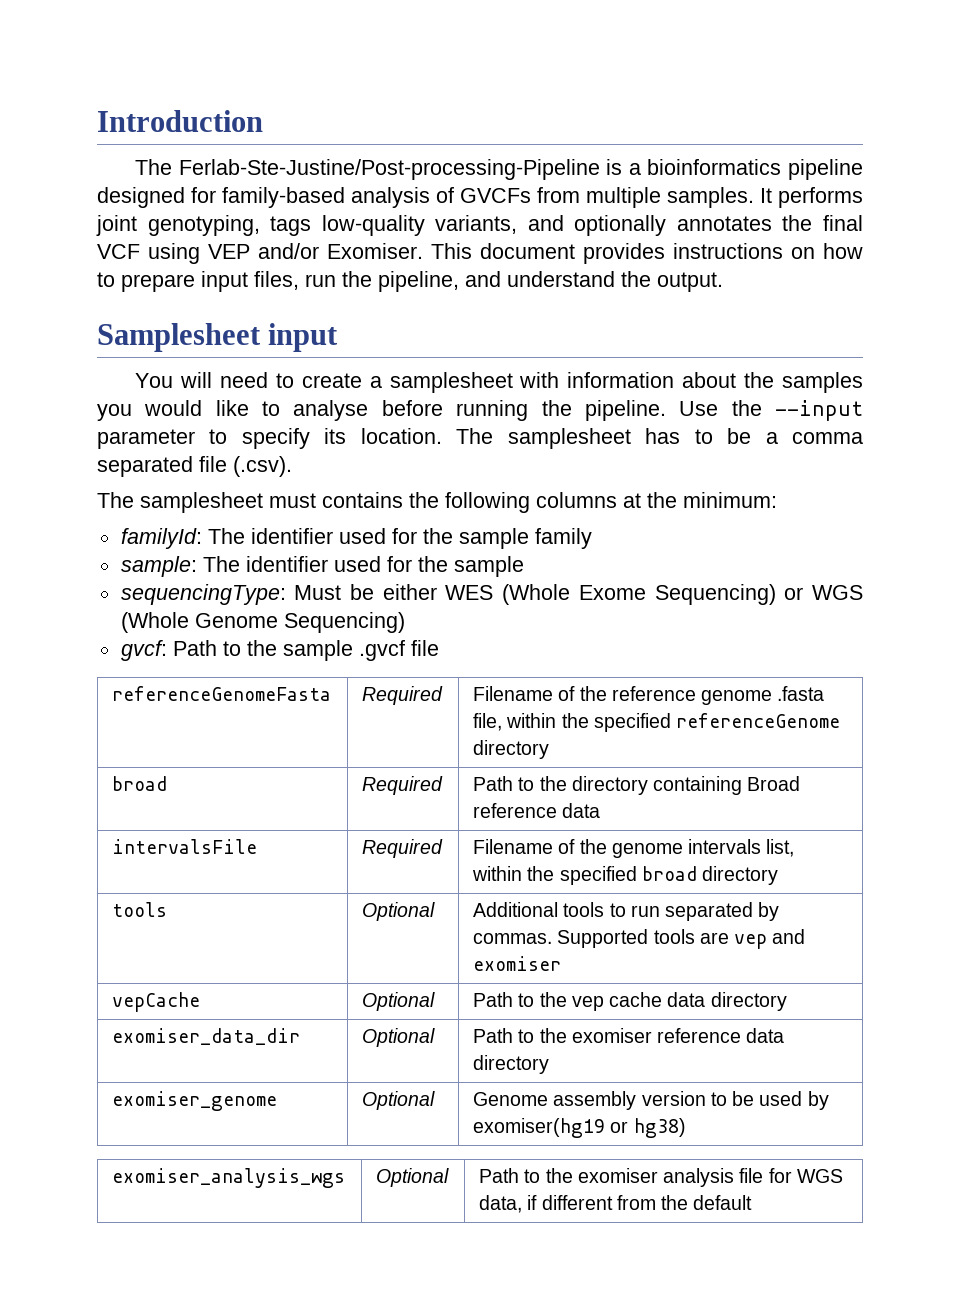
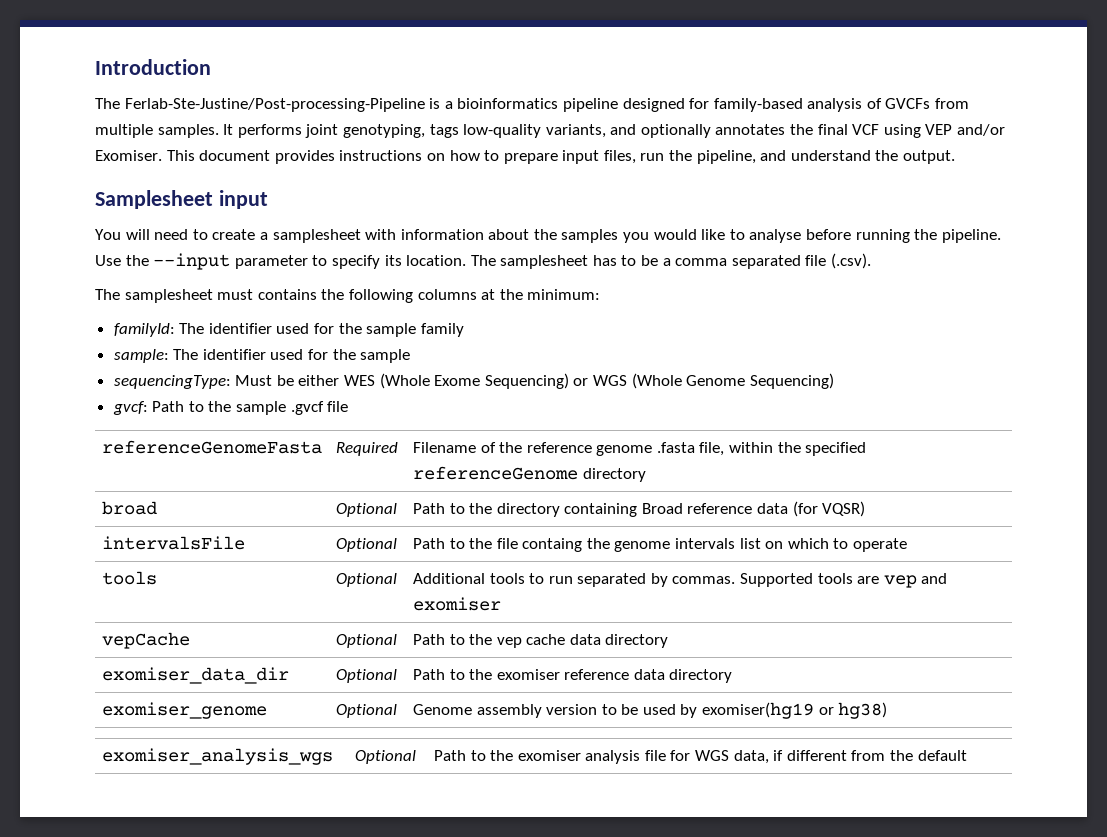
[362,776,444,795] Required -> [335,503,397,517] Optional
(601, 810) none -> [792,501,866,517] (for VQSR)
[362,839,444,858] [473,839,795,858] [472,866,779,885] Required | Filename of the genome intervals list, within the specified broad directory -> [335,538,397,552] [412,538,907,552] Optional | Path to the file containg the genome intervals list on which to operate

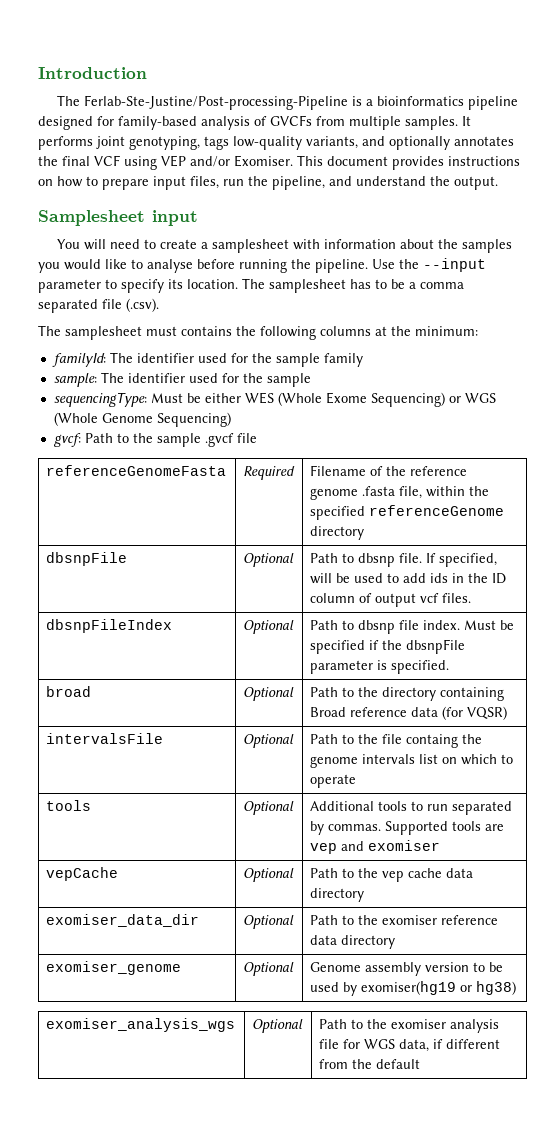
(646, 475) none -> [46,552,128,566] [243,553,295,567] [310,553,498,567] [310,573,507,584] [310,593,472,607] [46,619,173,633] [243,620,295,634] [310,620,515,634] [310,639,466,654] [310,660,450,674] // dbsnpFile | Optional | Path to dbsnp file. If specified, will be used to add ids in the ID column of output vcf files. // dbsnpFileIndex | Optional | Path to dbsnp file index. Must be specified if the dbsnpFile parameter is specified.

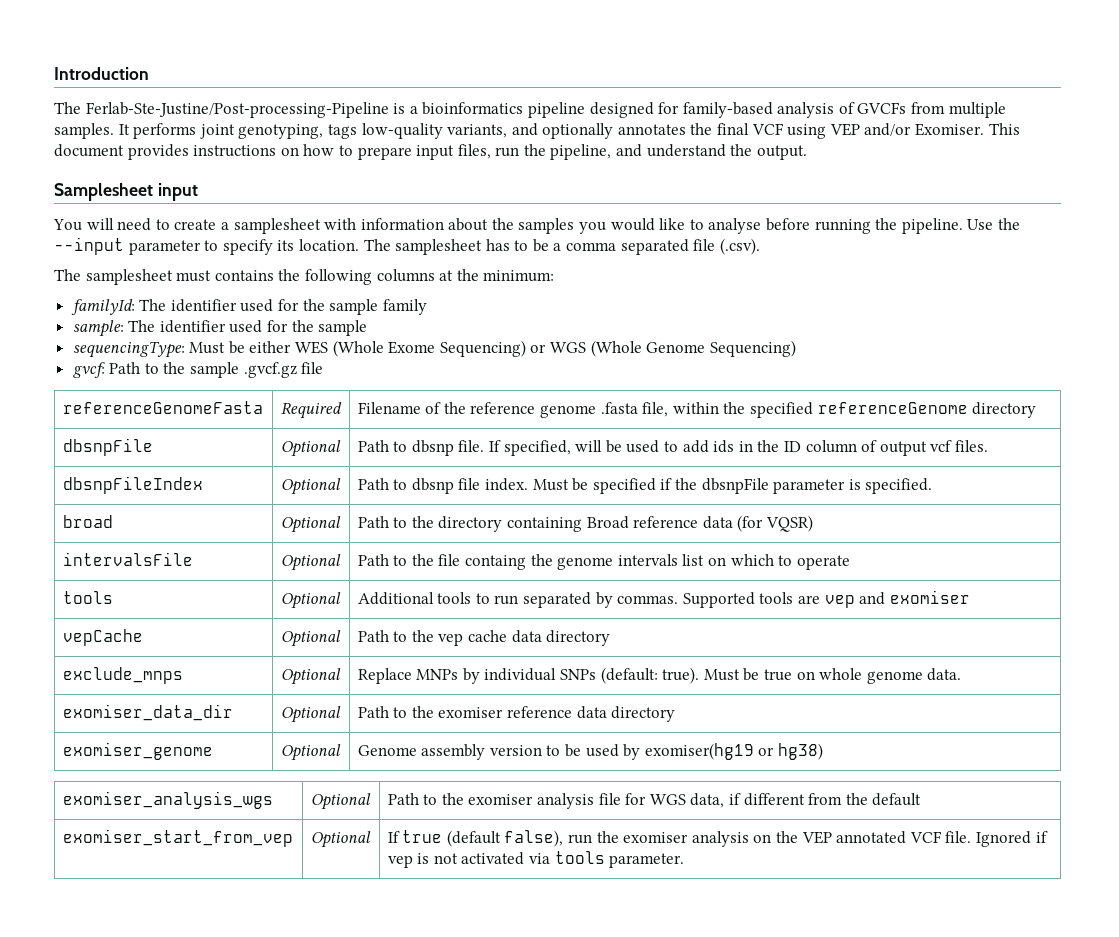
[204,433,234,447] .gvcf -> [243,362,297,378] .gvcf.gz
(365, 895) none -> [62,667,183,684] [280,668,341,685] [357,667,962,684] // exclude_mnps | Optional | Replace MNPs by individual SNPs (default: true). Must be true on whole genome data.
(421, 1064) none -> [62,829,293,847] [310,831,371,848] [387,830,1048,847] [387,851,685,868] // exomiser_start_from_vep | Optional | If true (default false), run the exomiser analysis on the VEP annotated VCF file. Ignored if vep is not activated via tools parameter.

